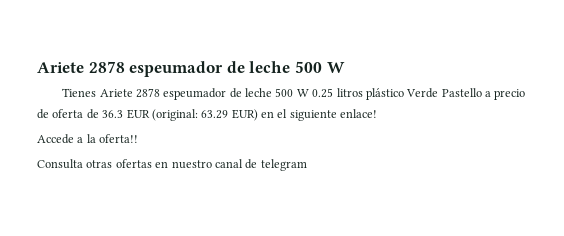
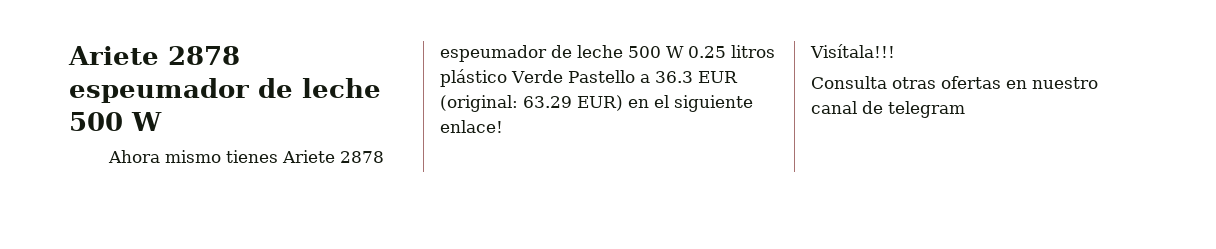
[62,88,97,97] Tienes -> [107,150,278,163] Ahora mismo tienes
[494,89,526,100] [37,109,99,119] precio de oferta de -> (650, 78) none
[37,134,139,144] Accede a la oferta!! -> [810,44,895,58] Visítala!!!

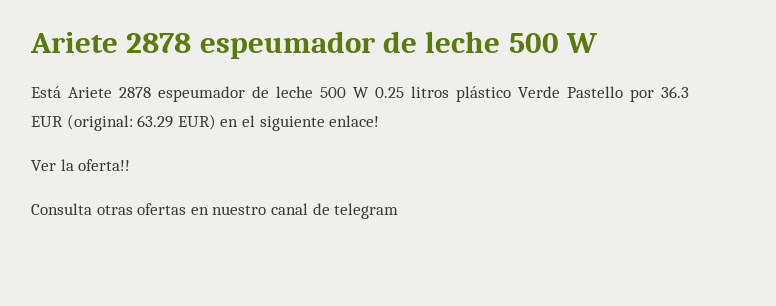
[107,150,278,163] Ahora mismo tienes -> [31,86,61,98] Está
[639,74,650,83] a -> [630,89,654,102] por
[810,44,895,58] Visítala!!! -> [31,159,131,171] Ver la oferta!!

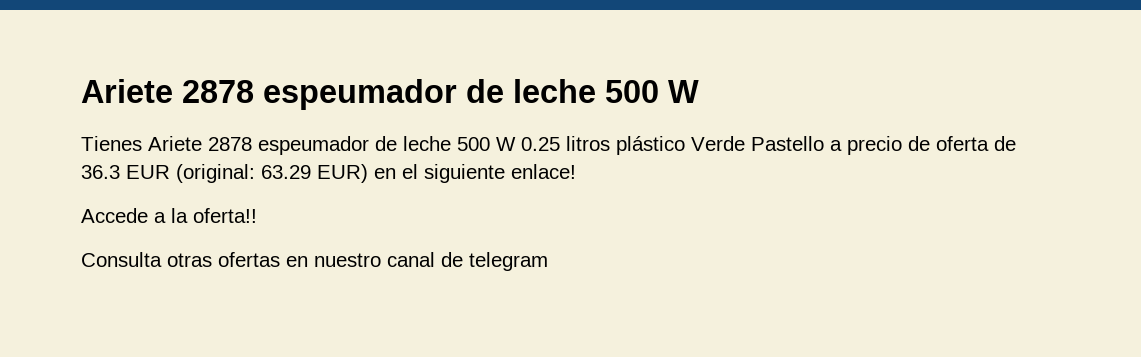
[31,86,61,98] Está -> [81,136,142,151] Tienes
[630,89,654,102] por -> [830,136,1016,155] a precio de oferta de
[31,160,56,171] Ver -> [81,208,166,223] Accede a

